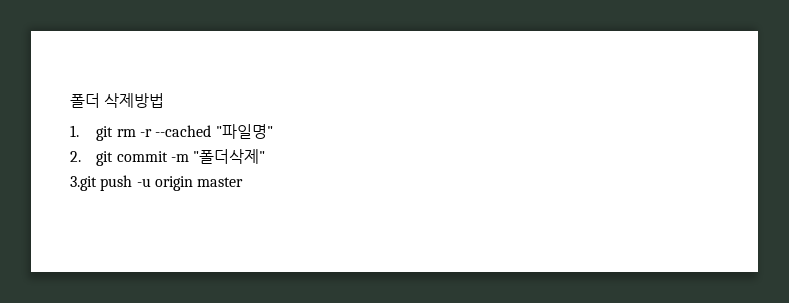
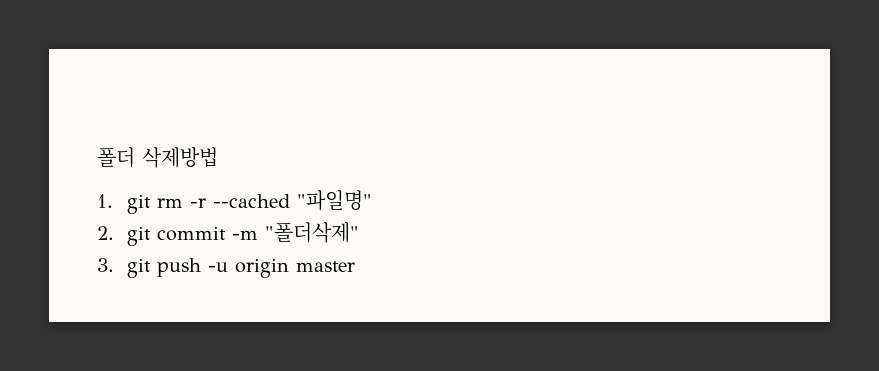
[70,176,97,191] 3.git -> [97,258,151,278] 3. git

